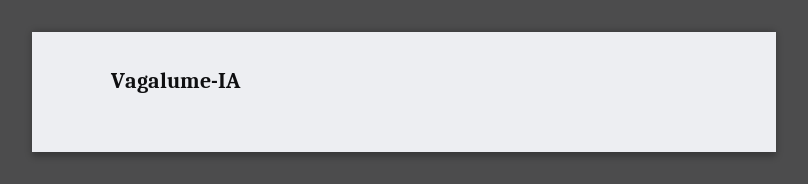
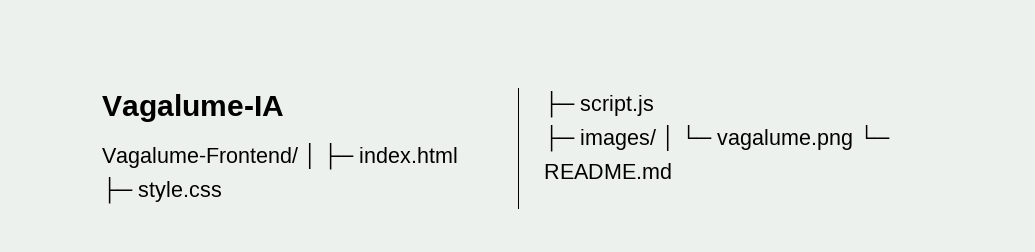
(241, 82) none -> [102,143,458,170] [102,177,222,204] [544,91,654,118] [544,125,890,152] [544,163,672,179] // Vagalume-Frontend/ │ ├─ index.html ├─ style.css // ├─ script.js // ├─ images/ │ └─ vagalume.png └─ README.md

